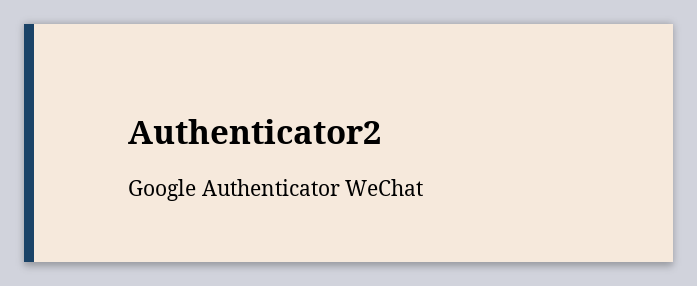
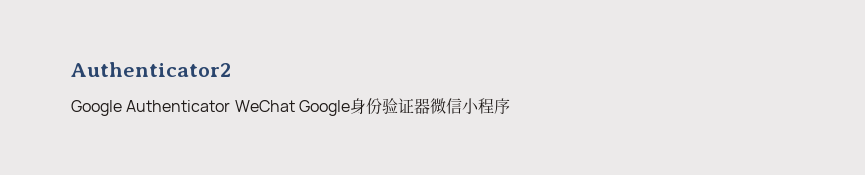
(424, 187) none -> [298,98,510,116] Google身份验证器微信小程序

